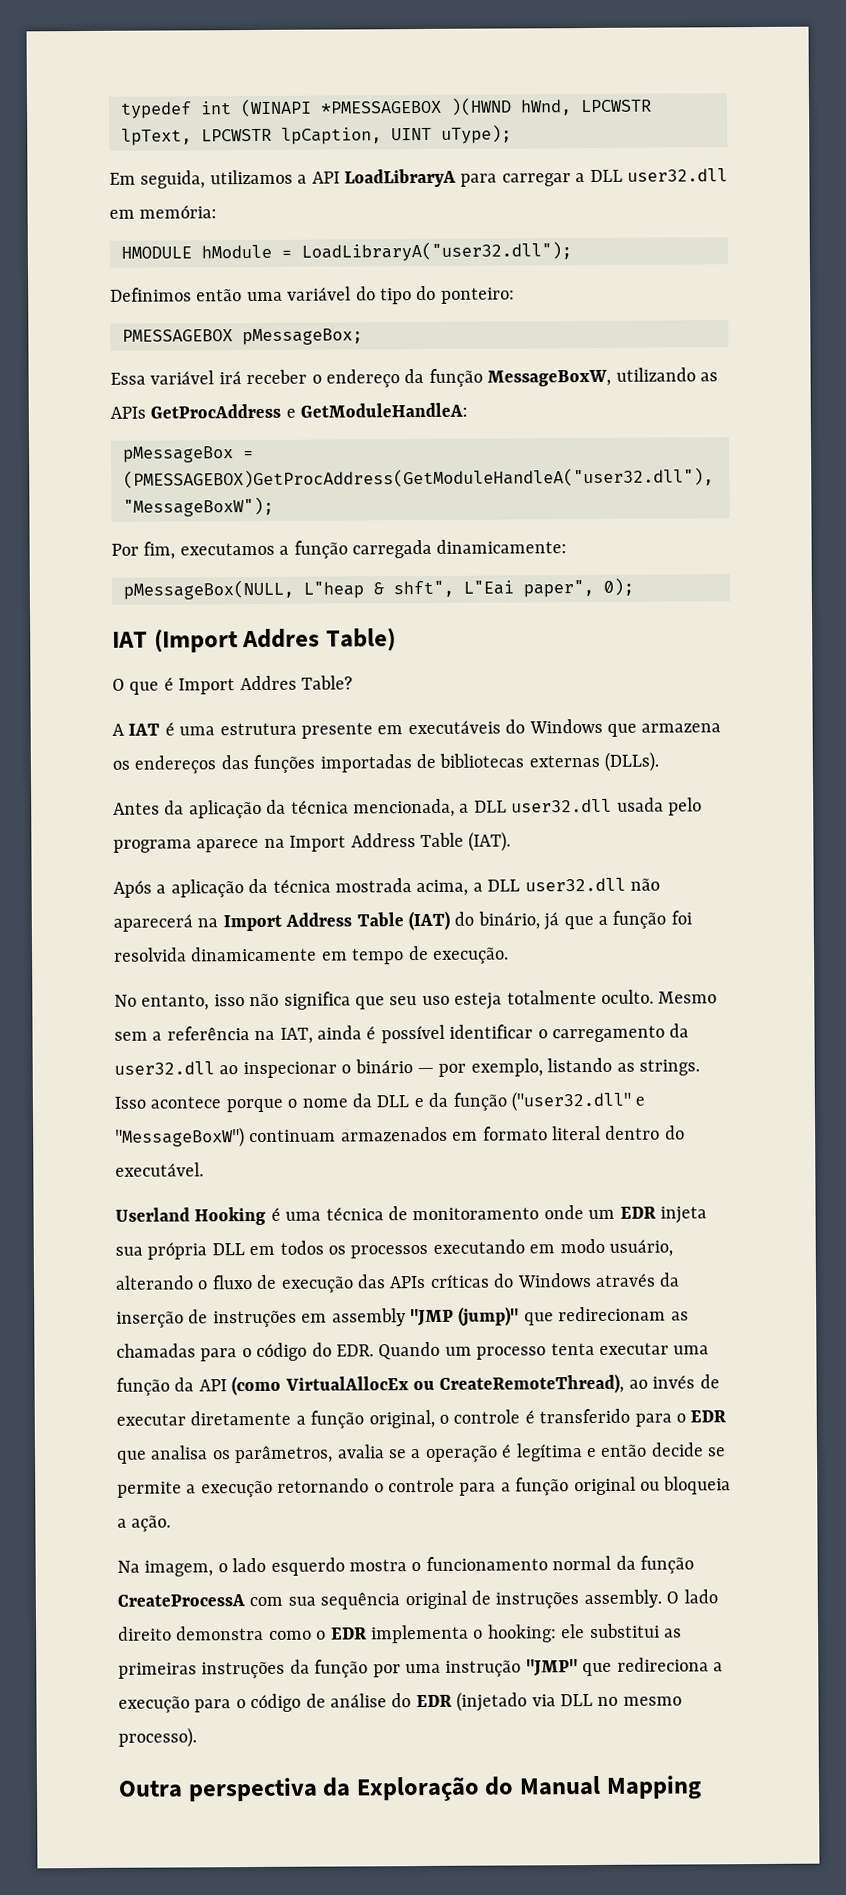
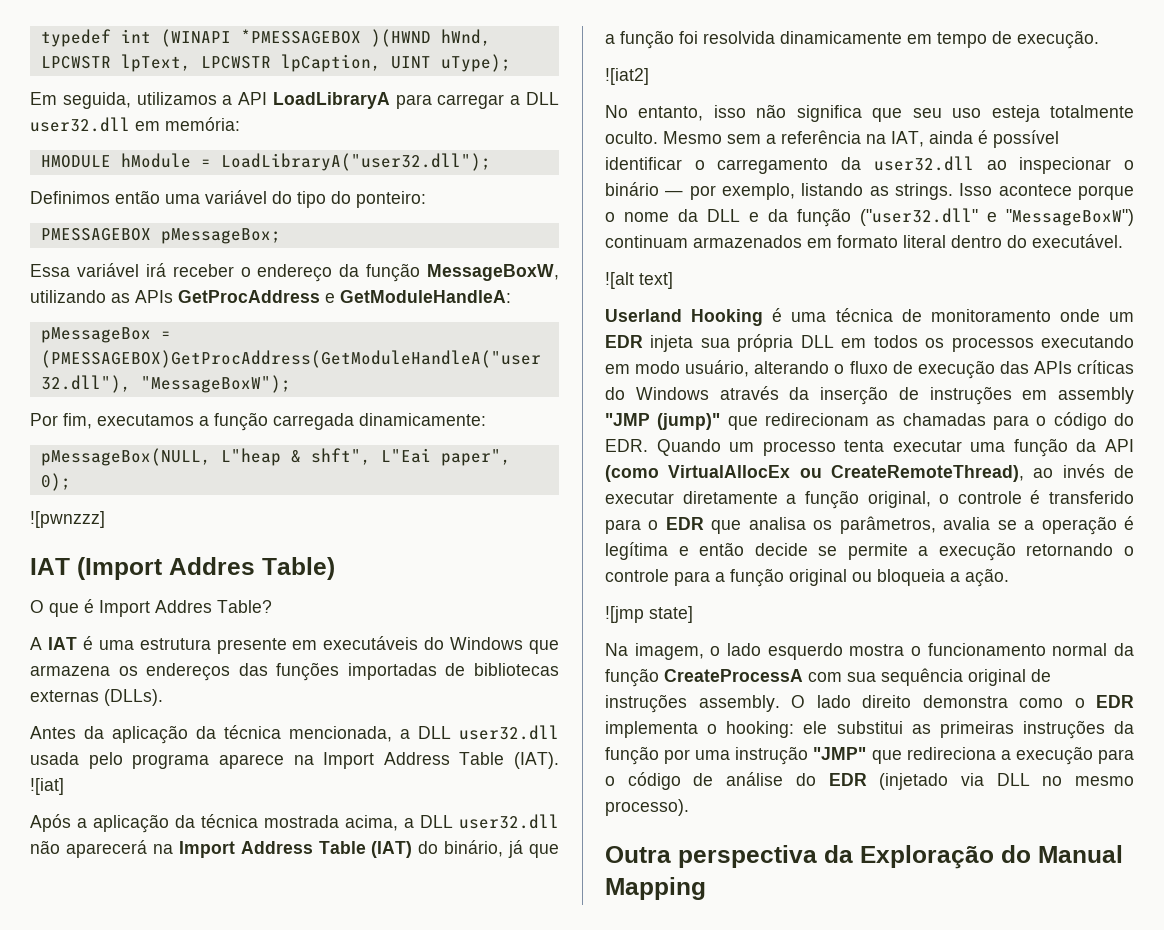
(634, 586) none -> [30,511,105,528] // ![pwnzzz]
(512, 841) none -> [30,778,64,795] ![iat]
(509, 955) none -> [605,68,649,85] // ![iat2]
(204, 1169) none -> [605,272,673,289] // ![alt text]
(172, 1523) none -> [605,606,693,623] // ![jmp state]

